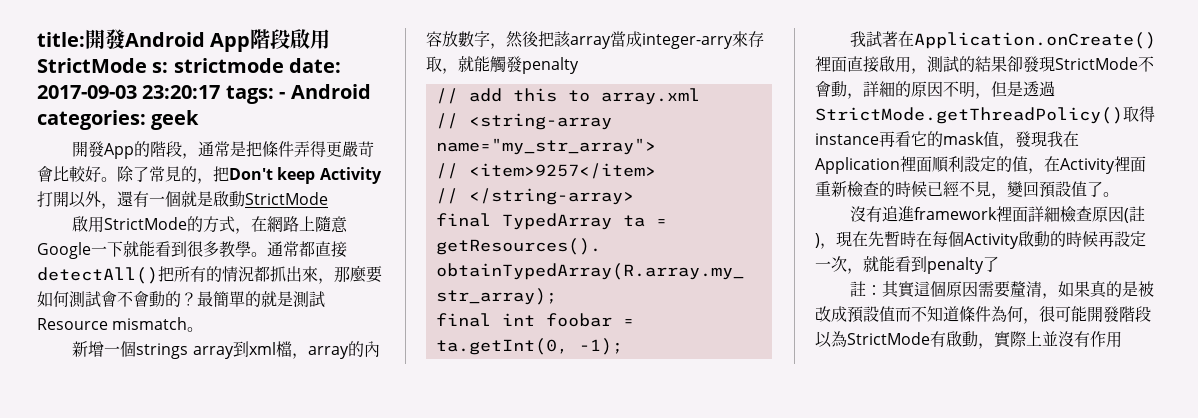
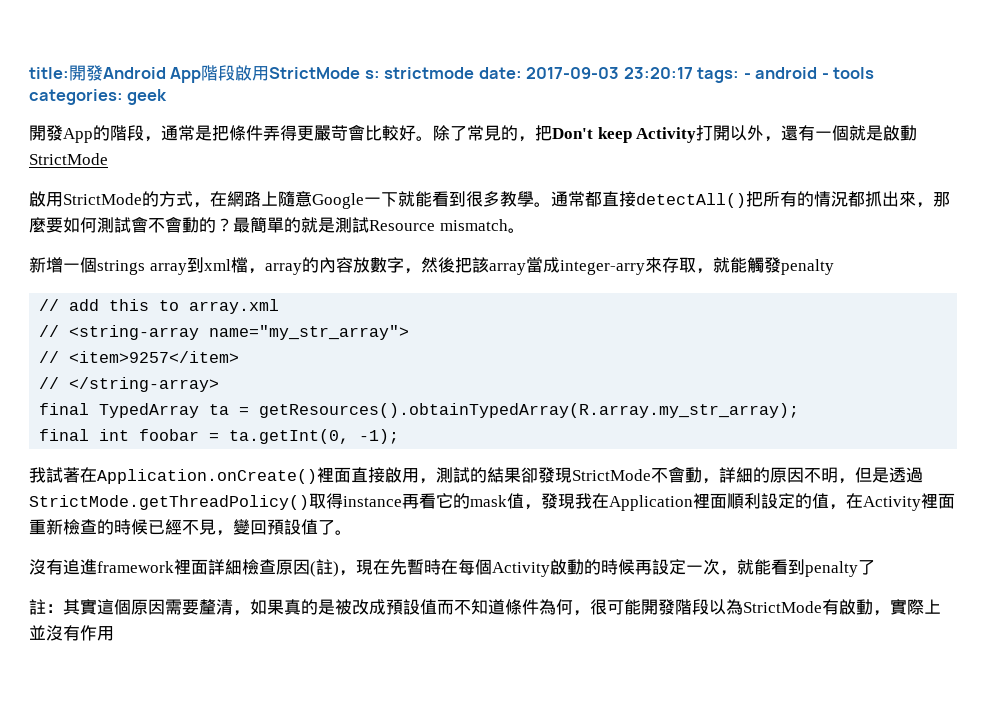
[290,84,371,99] Android -> [755,67,875,79] android - tools

